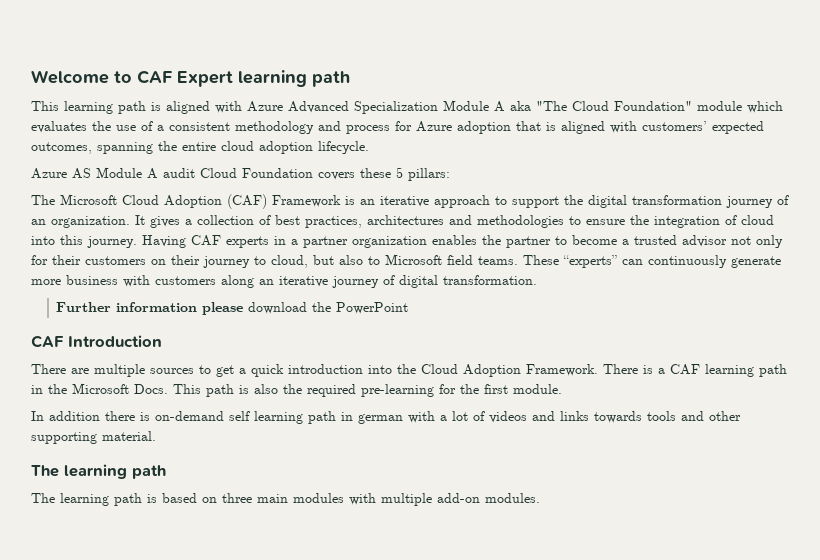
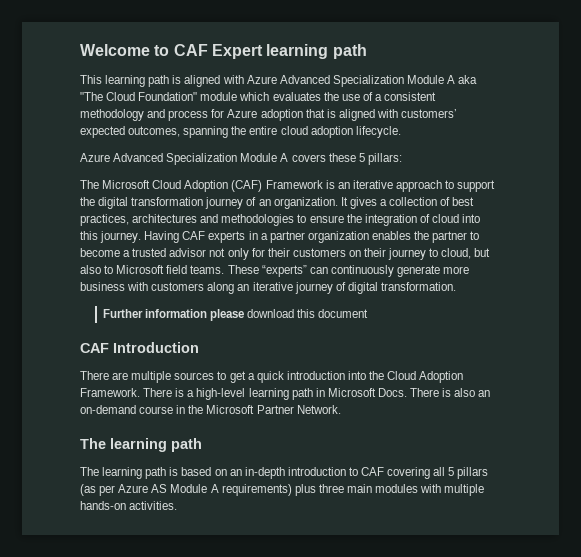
[72,167,313,179] AS Module A audit Cloud Foundation -> [113,153,289,165] Advanced Specialization Module A
[312,302,409,314] the PowerPoint -> [297,309,369,318] this document
[670,364,787,377] [31,383,562,397] [31,411,741,424] [31,431,156,444] CAF learning path in the Microsoft Docs. This path is also the required pre-learning for the first module. // In addition there is on-demand self learning path in german with a lot of videos and links towards tools and other supporting material. -> [196,388,491,400] [80,405,341,414] high-level learning path in Microsoft Docs. There is also an on-demand course in the Microsoft Partner Network.
(217, 500) none -> [229,467,489,479] [80,484,316,496] an in-depth introduction to CAF covering all 5 pillars (as per Azure AS Module A requirements) plus
[437,493,540,503] add-on modules. -> [80,501,178,510] hands-on activities.

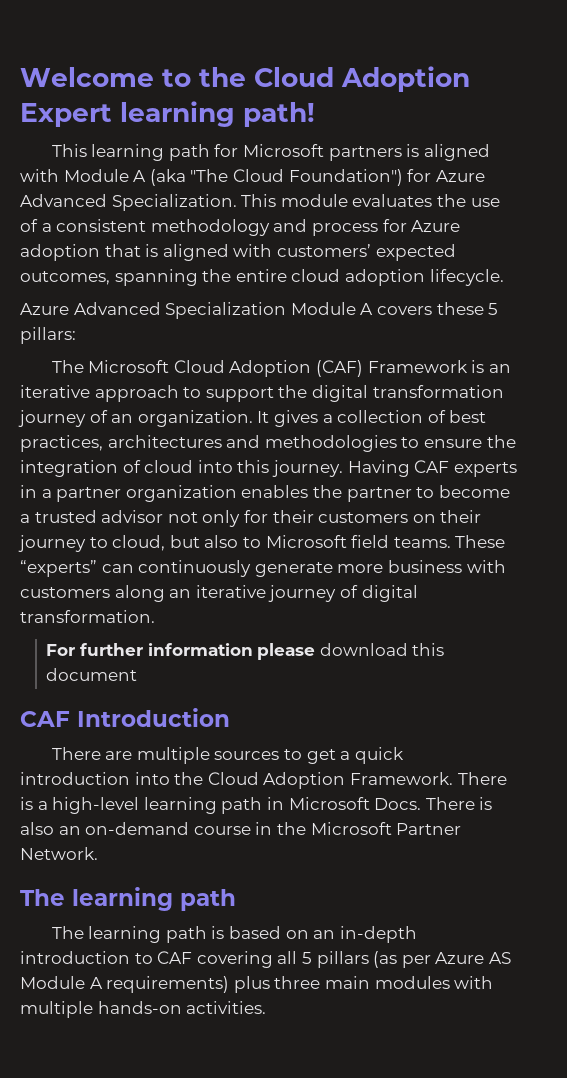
[173,44,208,56] CAF -> [199,66,470,92] the Cloud Adoption
[332,44,367,59] path -> [243,102,315,127] path!
[172,75,478,87] [80,92,270,101] is aligned with Azure Advanced Specialization Module A aka "The Cloud Foundation" module which -> [214,144,490,161] [20,169,485,186] [20,194,348,211] for Microsoft partners is aligned with Module A (aka "The Cloud Foundation") for Azure Advanced Specialization. This module
[102,309,143,318] Further -> [46,643,144,656] For further

